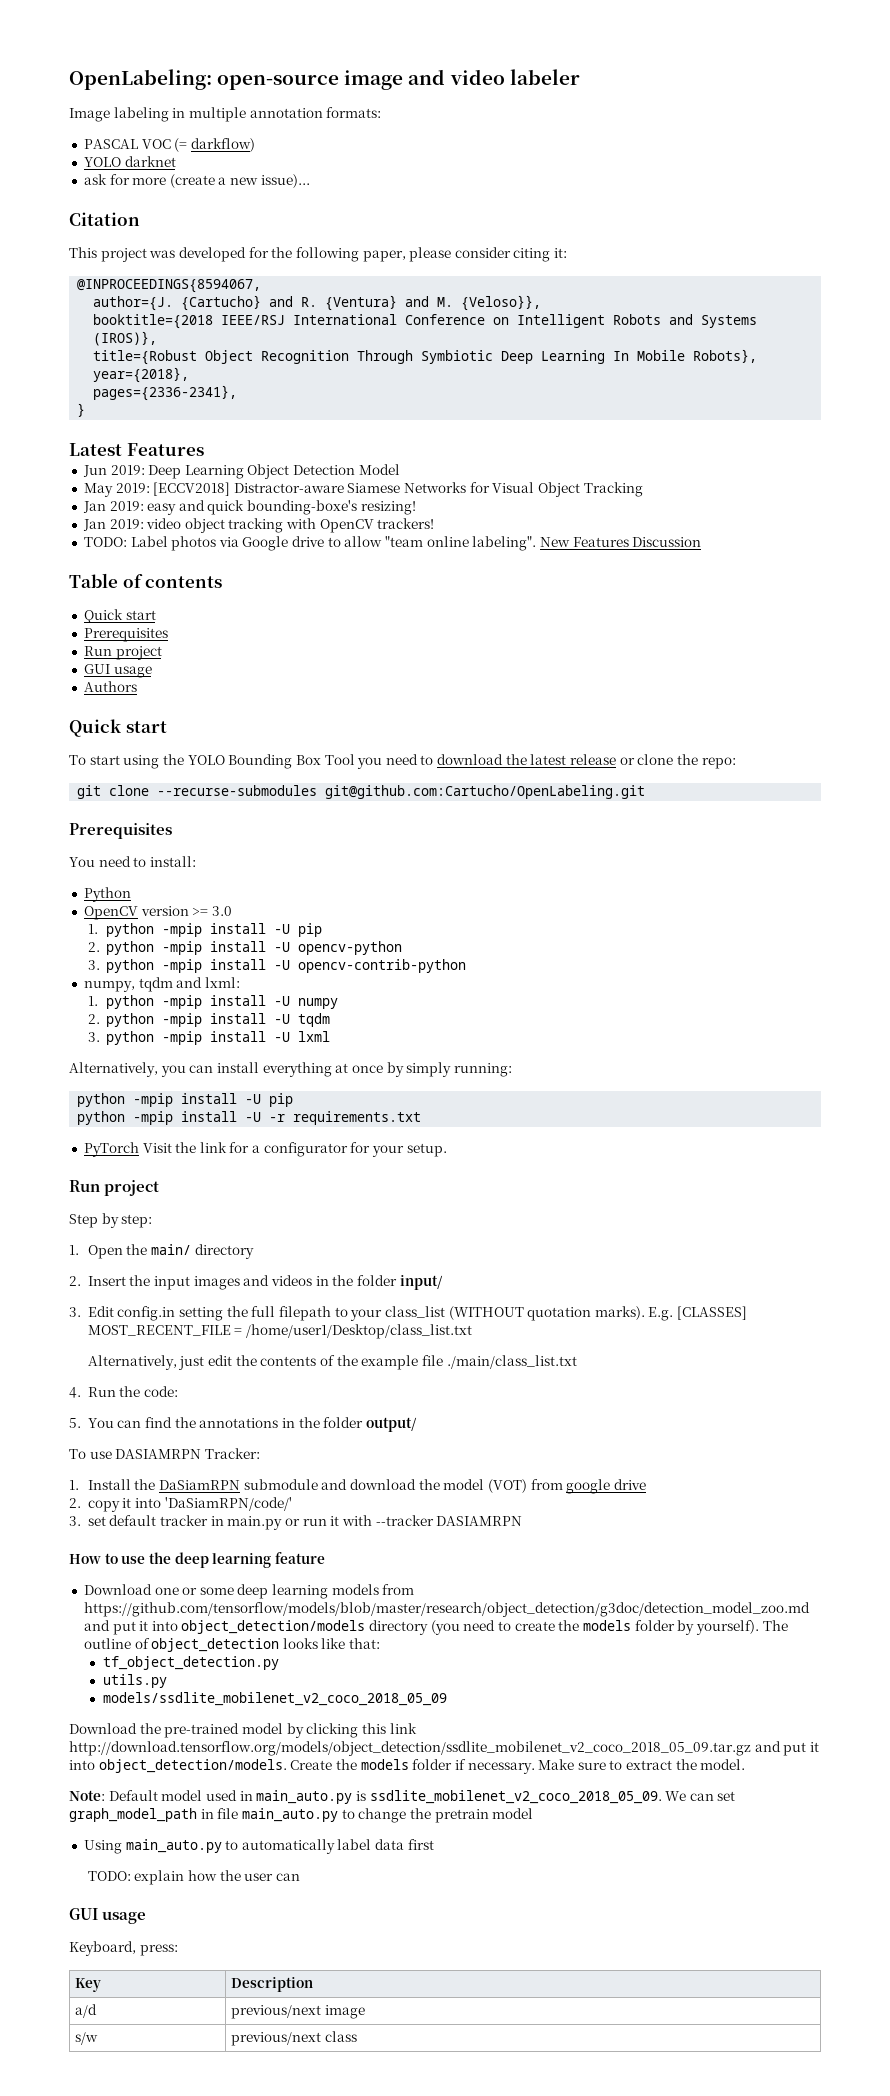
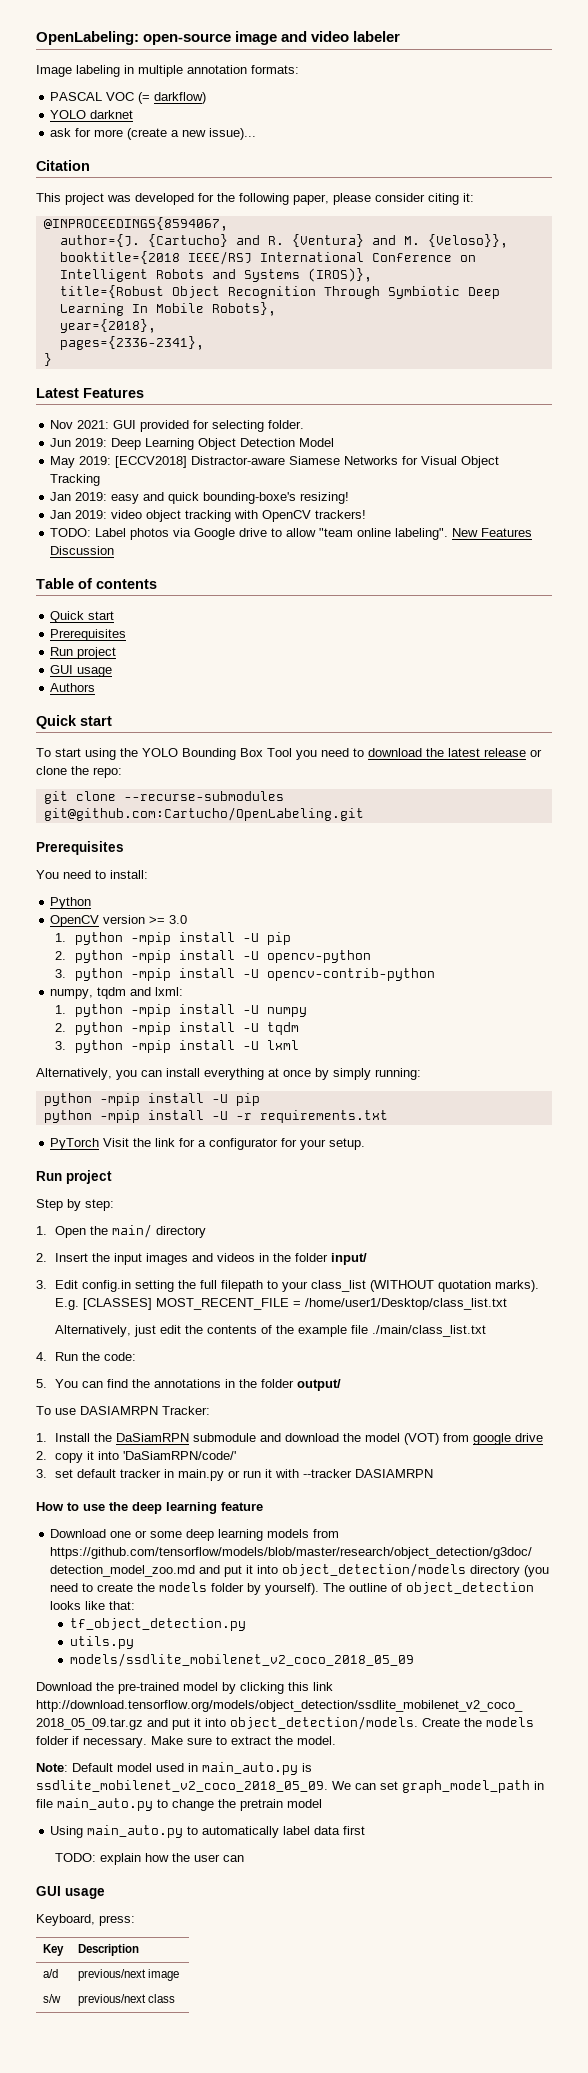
(204, 449) none -> [50,420,305,432] // Nov 2021: GUI provided for selecting folder.

